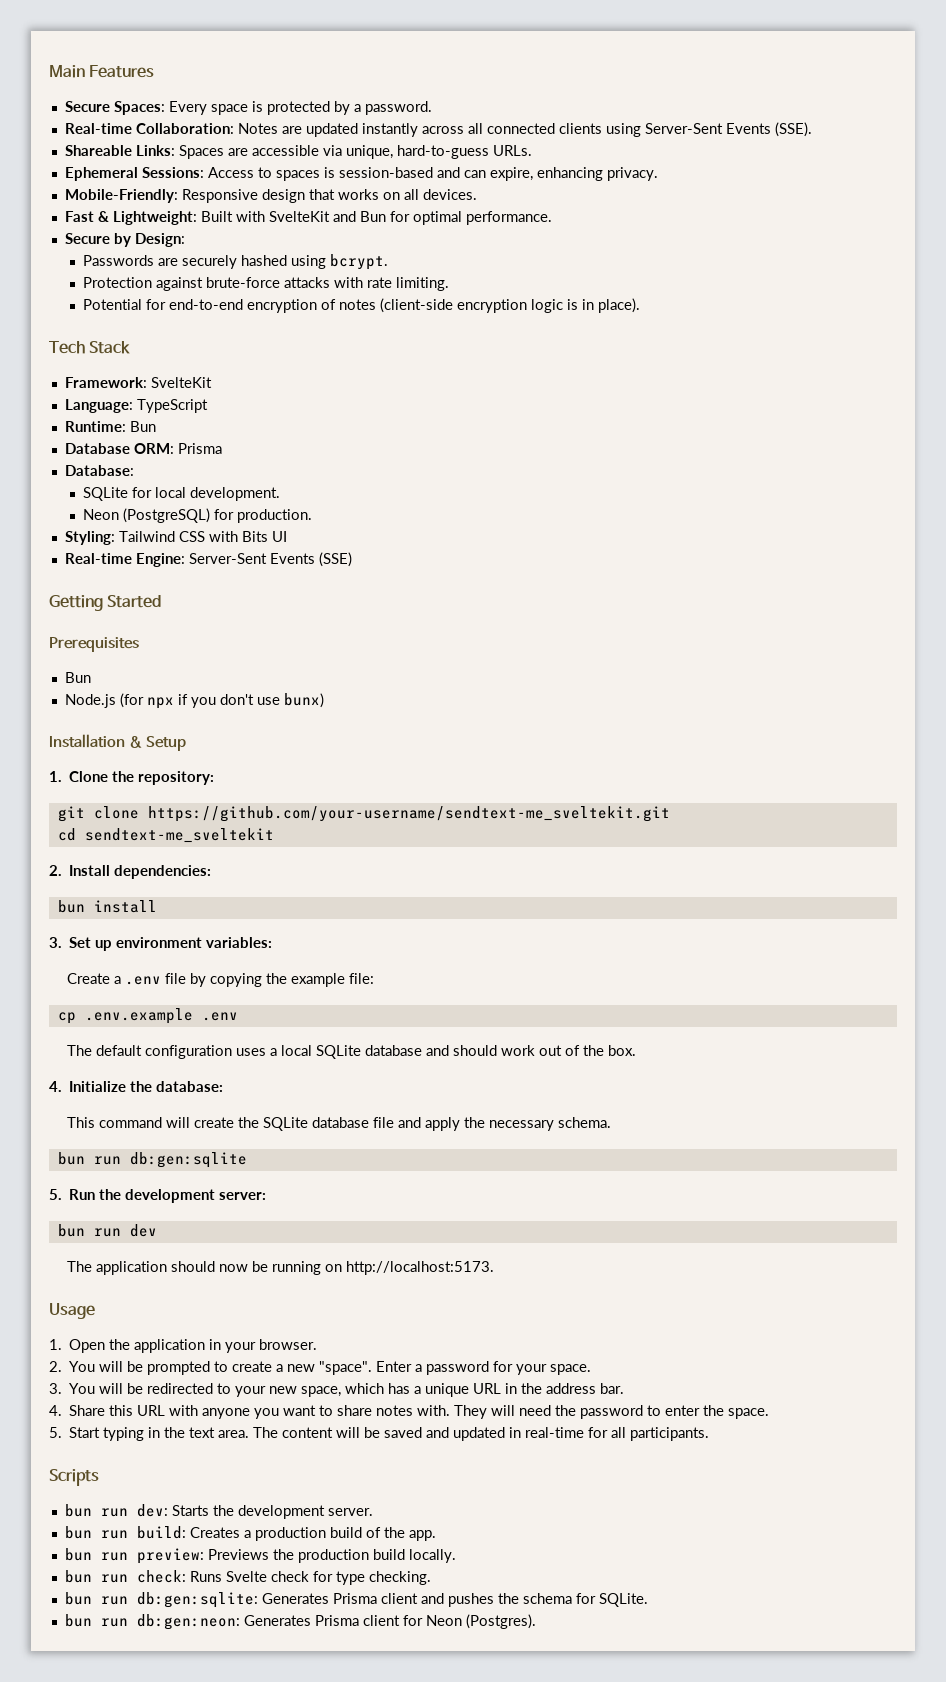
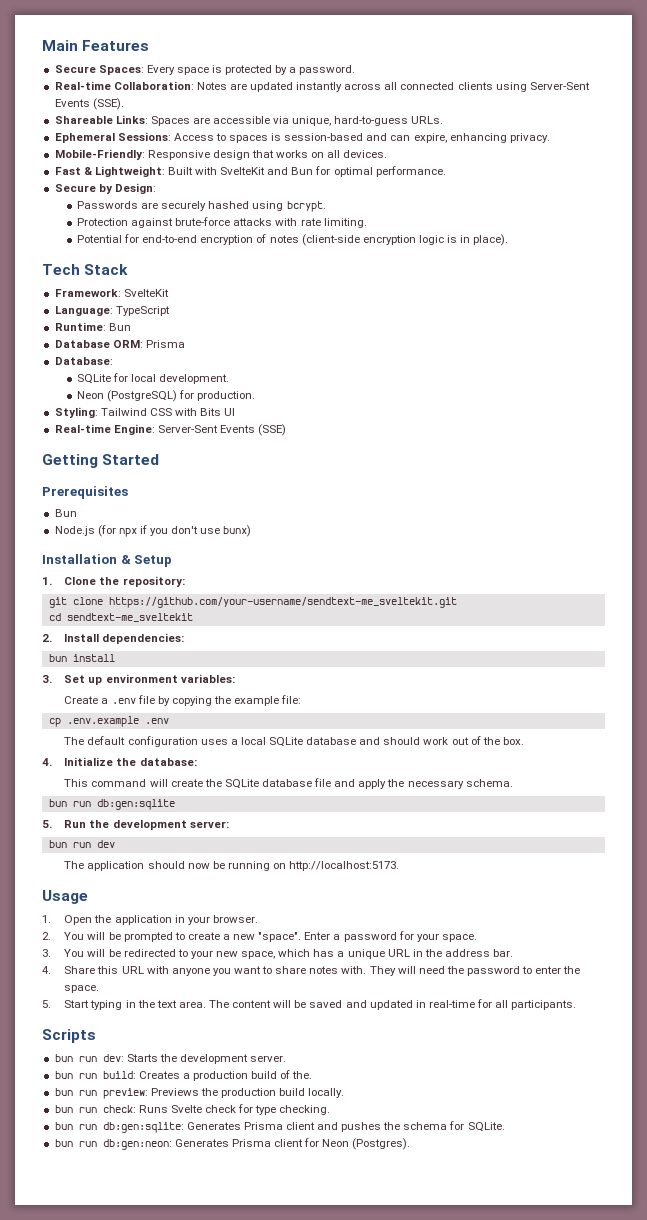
[383,1527,436,1541] the app. -> [292,1071,313,1079] the.

